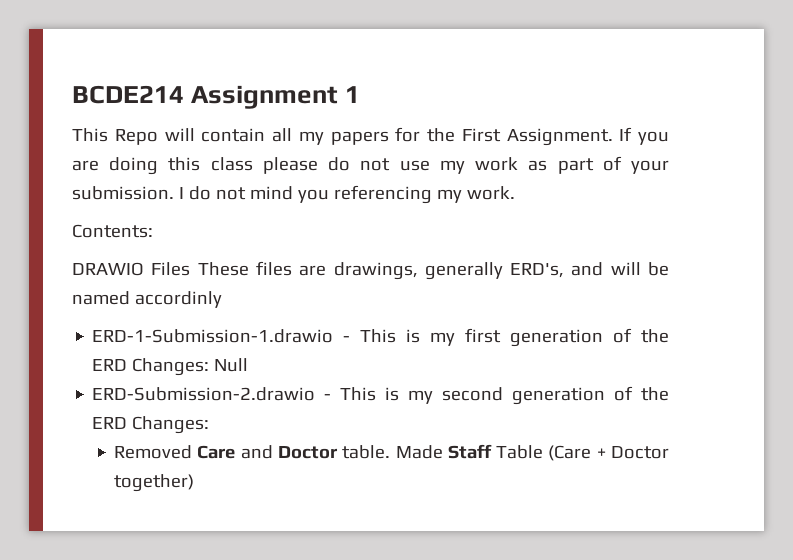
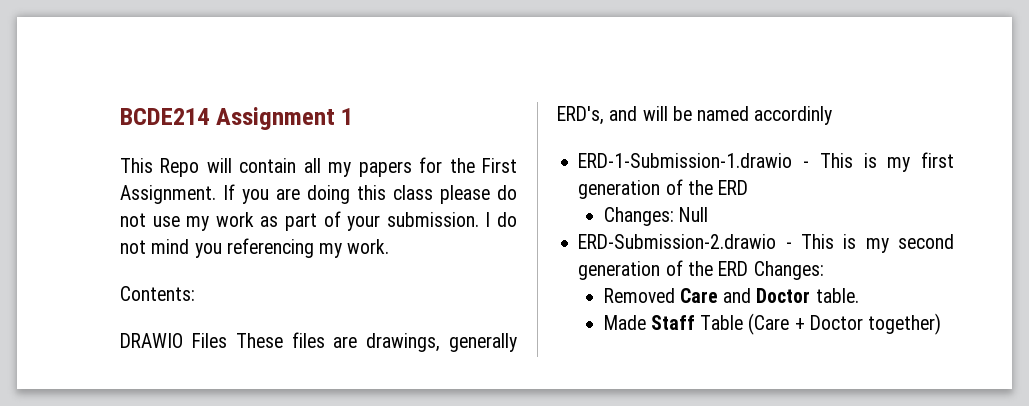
(128, 365) none -> (749, 187) //
(391, 452) none -> (859, 295) //

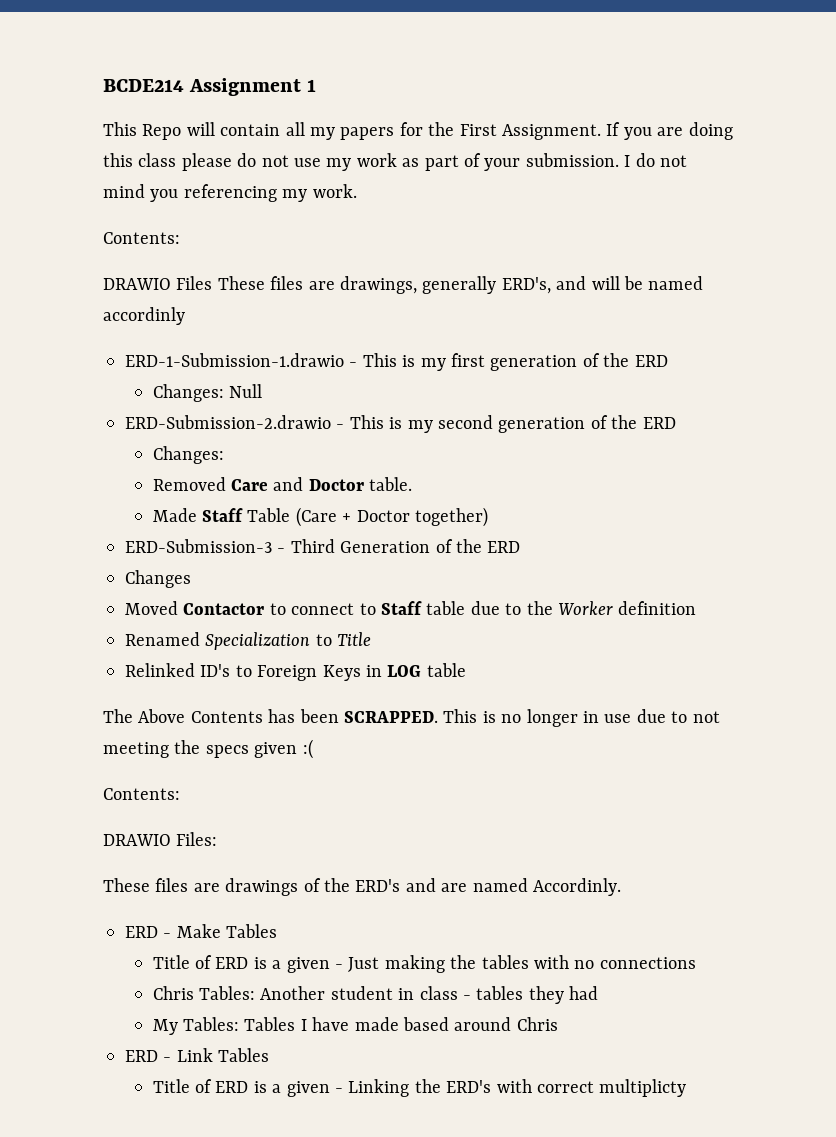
(749, 268) none -> (676, 423) //
(942, 324) none -> [125,539,521,553] [125,570,191,588] [125,601,697,615] [125,632,372,650] [125,663,466,681] [103,709,720,727] [103,739,313,759] [103,788,180,800] [103,832,218,846] [103,878,621,896] [125,924,278,938] [152,955,696,973] [152,986,599,1004] [152,1017,558,1035] [125,1048,270,1062] [152,1079,687,1097] // ERD-Submission-3 - Third Generation of the ERD // Changes // Moved Contactor to connect to Staff table due to the Worker definition // Renamed Specialization to Title // Relinked ID's to Foreign Keys in LOG table // The Above Contents has been SCRAPPED. This is no longer in use due to not meeting the specs given :( // Contents: // DRAWIO Files: // These files are drawings of the ERD's and are named Accordinly. // ERD - Make Tables // Title of ERD is a given - Just making the tables with no connections // Chris Tables: Another student in class - tables they had // My Tables: Tables I have made based around Chris // ERD - Link Tables // Title of ERD is a given - Linking the ERD's with correct multiplicty

